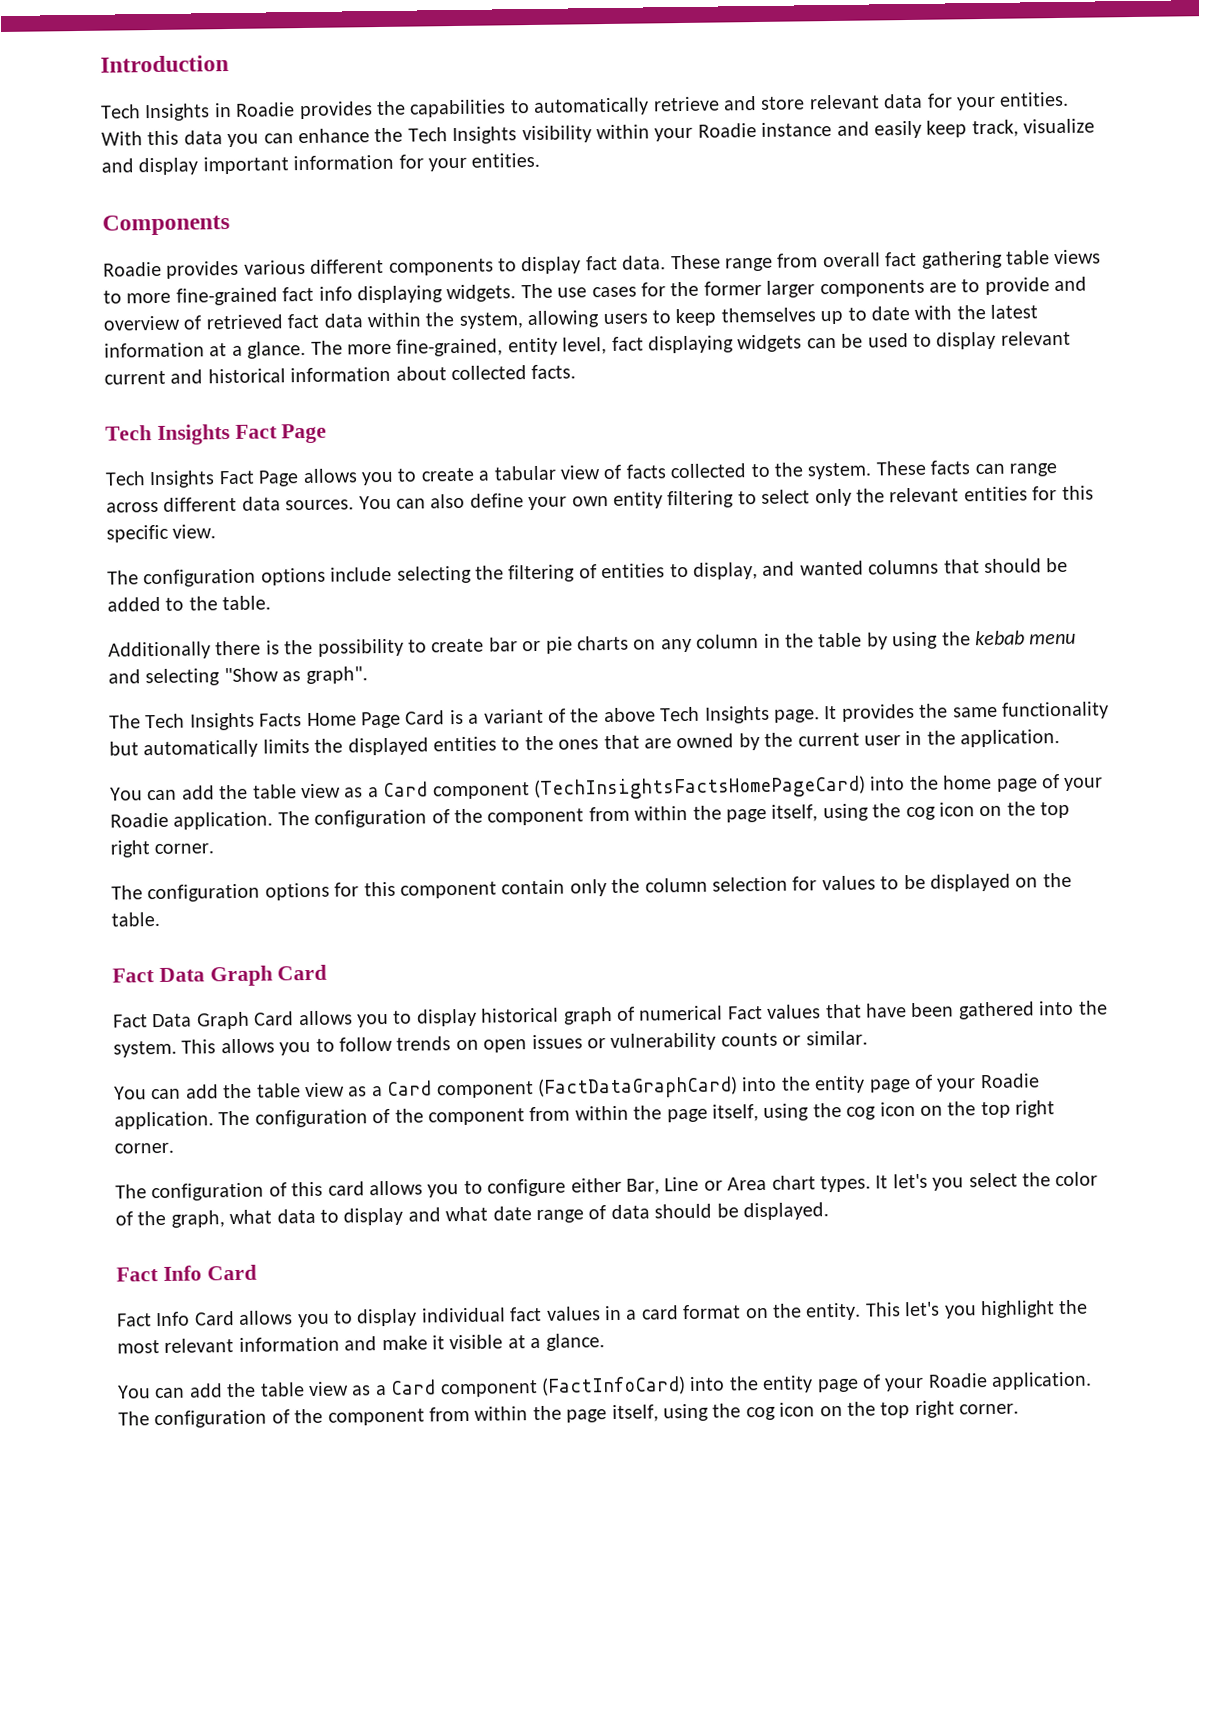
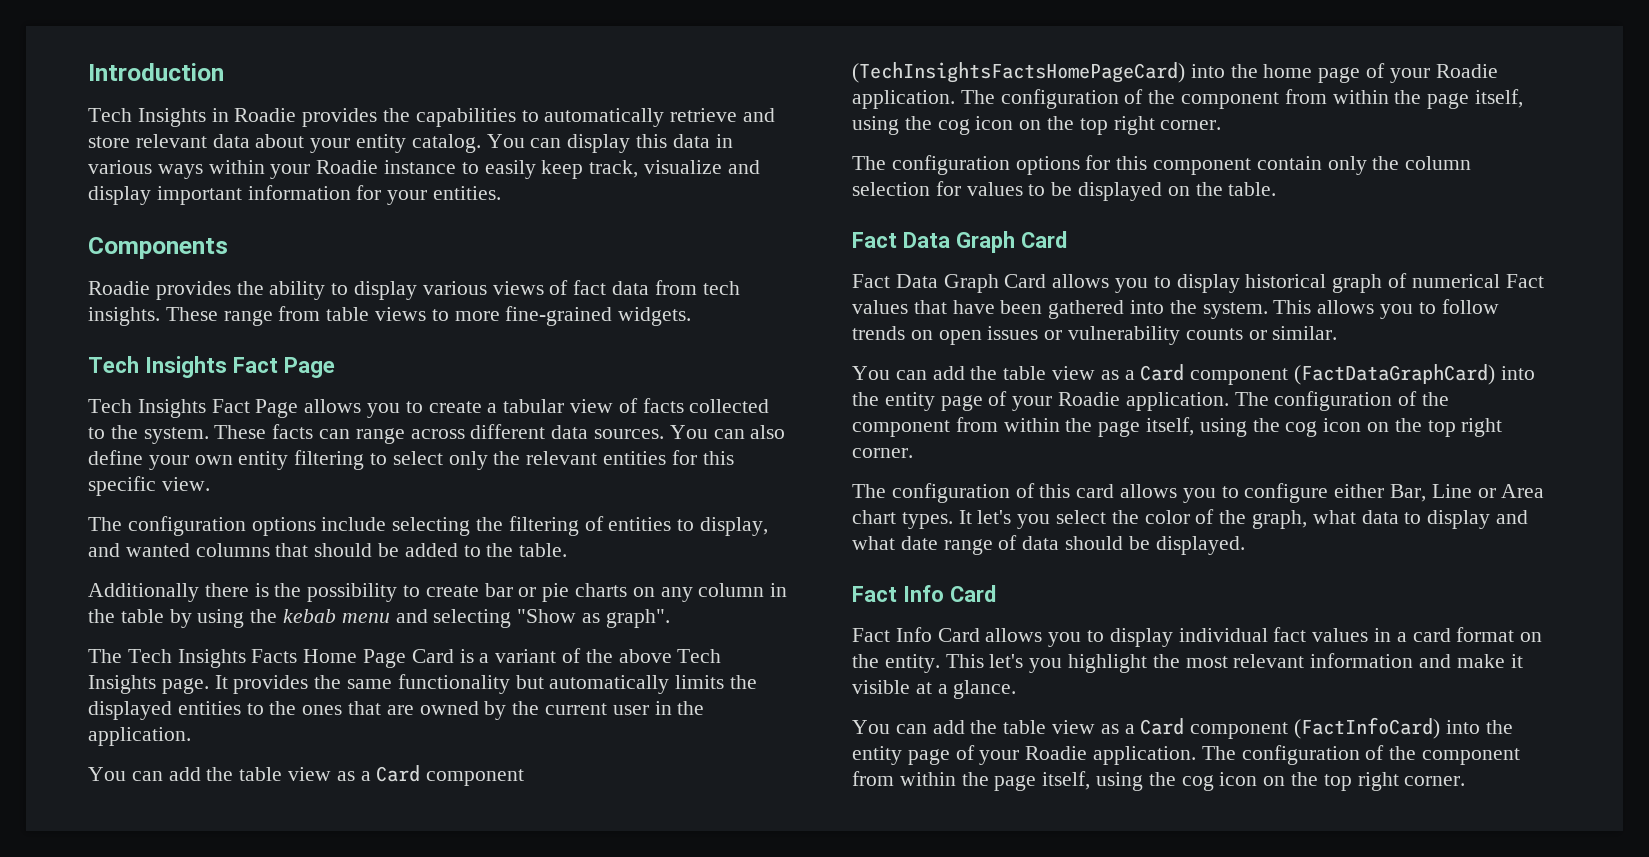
[926,91,1070,111] [101,125,592,148] for your entities. With this data you can enhance the Tech Insights visibility -> [255,134,733,153] [88,160,203,179] about your entity catalog. You can display this data in various ways
[836,121,870,136] and -> [461,162,479,174] to
[243,250,1003,276] various different components to display fact data. These range from overall fact gathering -> [236,280,740,300] [88,306,321,326] the ability to display various views of fact data from tech insights. These range from
[282,276,1088,304] [103,304,1039,331] [104,330,1071,359] [104,364,577,385] fact info displaying widgets. The use cases for the former larger components are to provide and overview of retrieved fact data within the system, allowing users to keep themselves up to date with the latest information at a glance. The more fine-grained, entity level, fact displaying widgets can be used to display relevant current and historical information about collected facts. -> [618,307,692,326] widgets.

